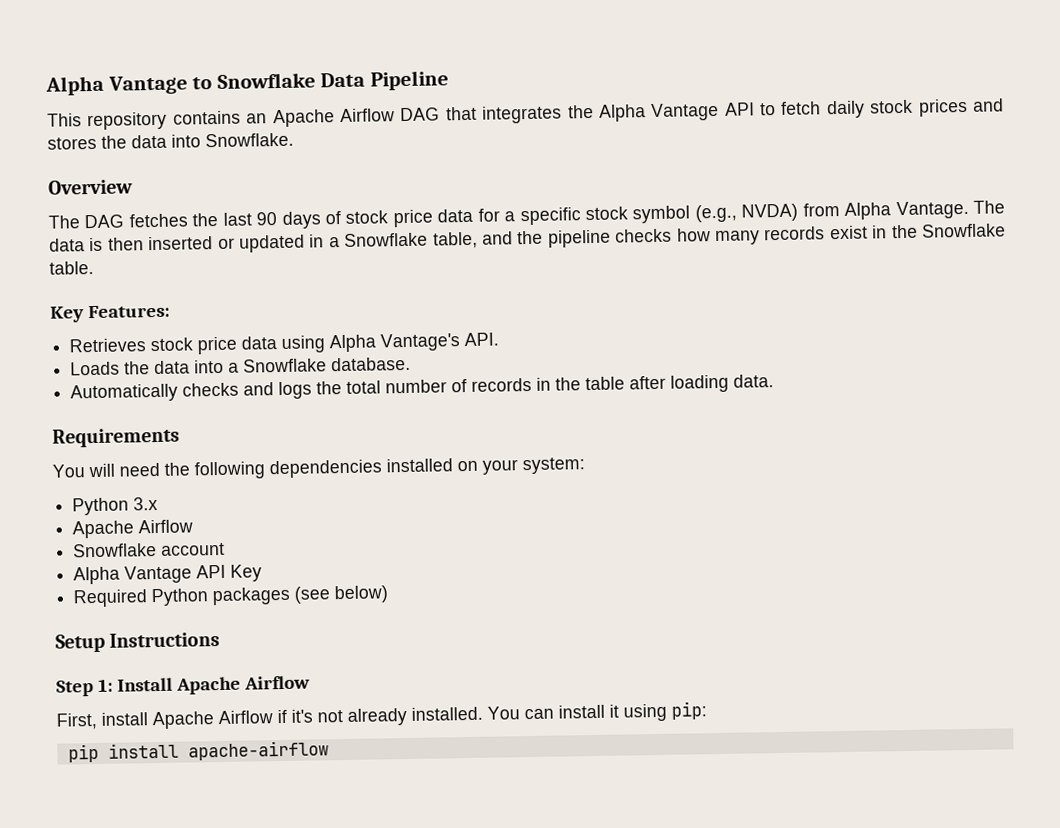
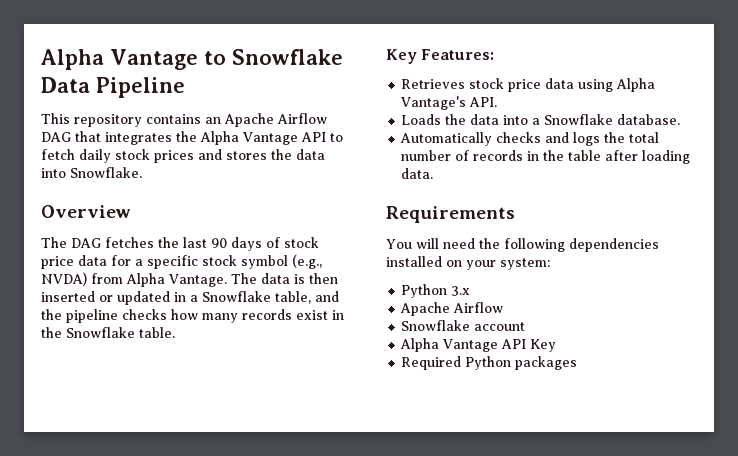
[294,585,390,604] [55,631,221,653] [56,675,310,697] [56,701,707,730] [67,740,329,763] (see below) // Setup Instructions // Step 1: Install Apache Airflow // First, install Apache Airflow if it's not already installed. You can install it using pip: // pip install apache-airflow -> (578, 363) none

